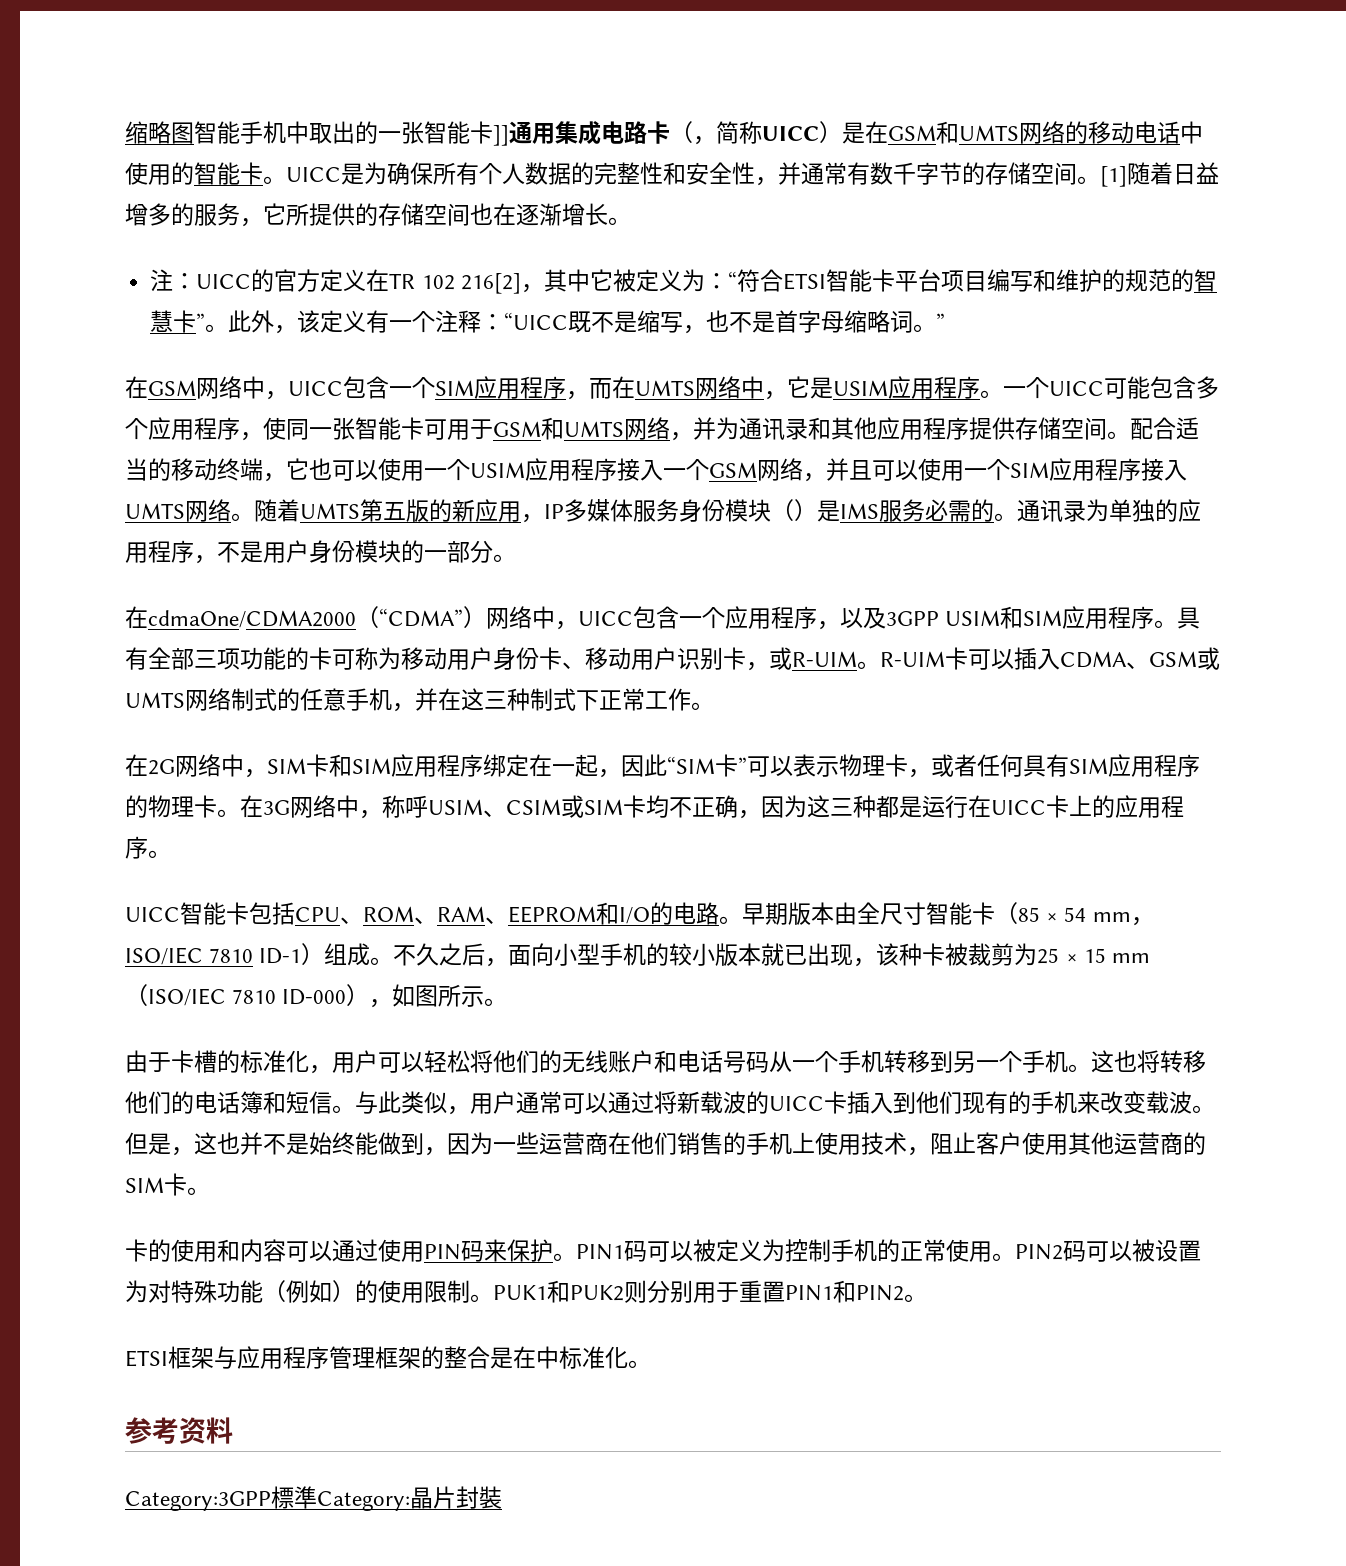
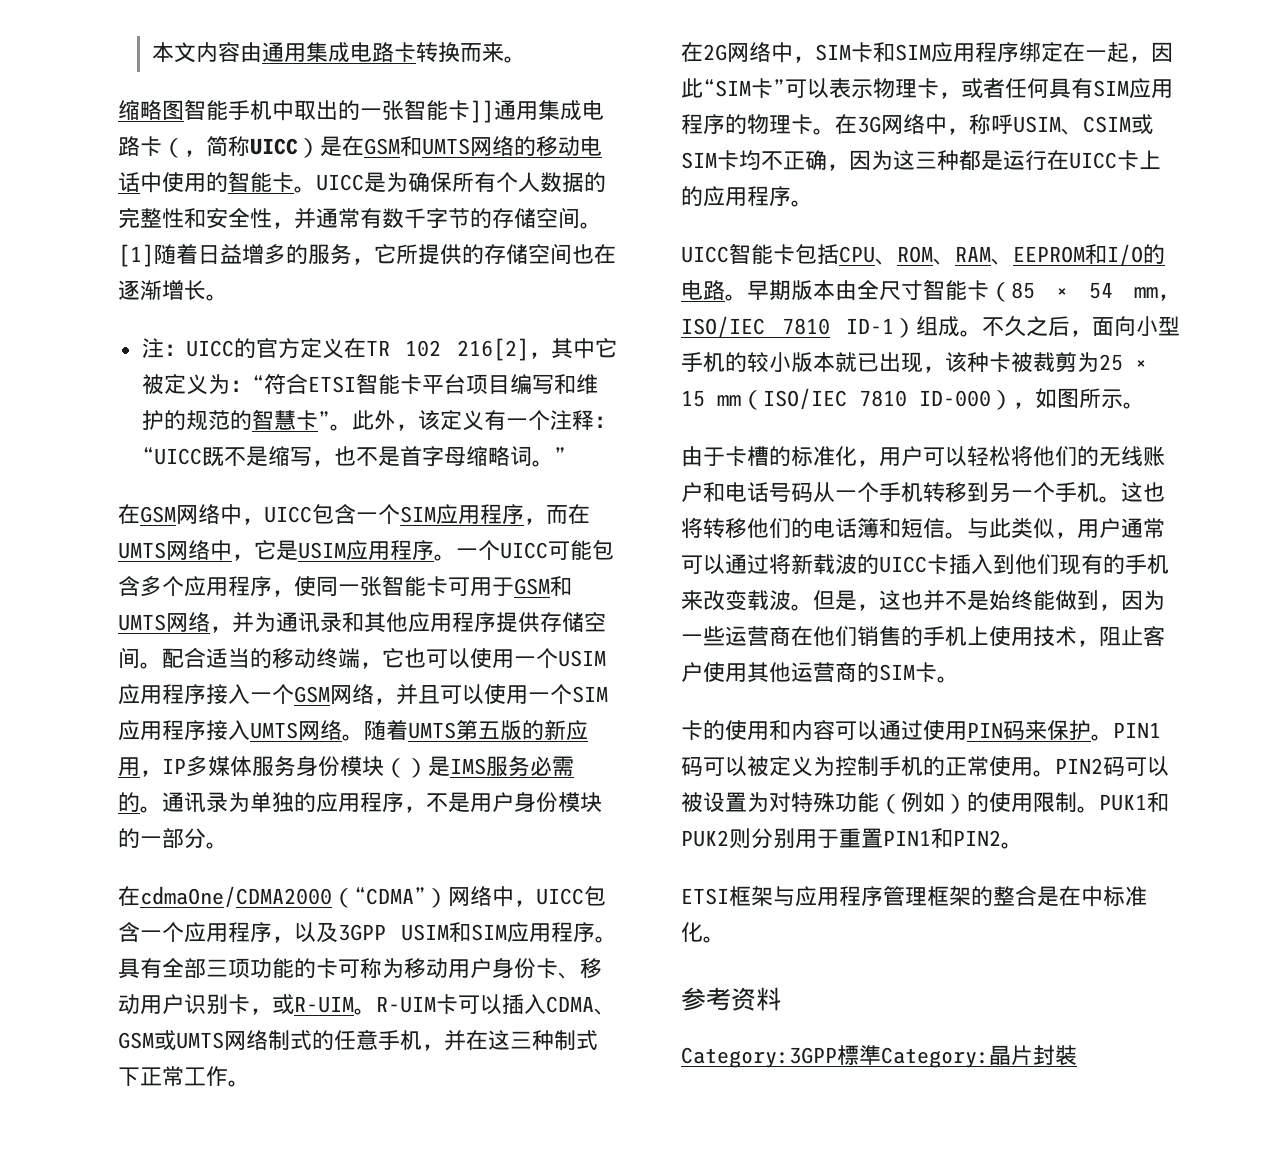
(125, 132) none -> [151,42,526,63] 本文内容由通用集成电路卡转换而来。 //

